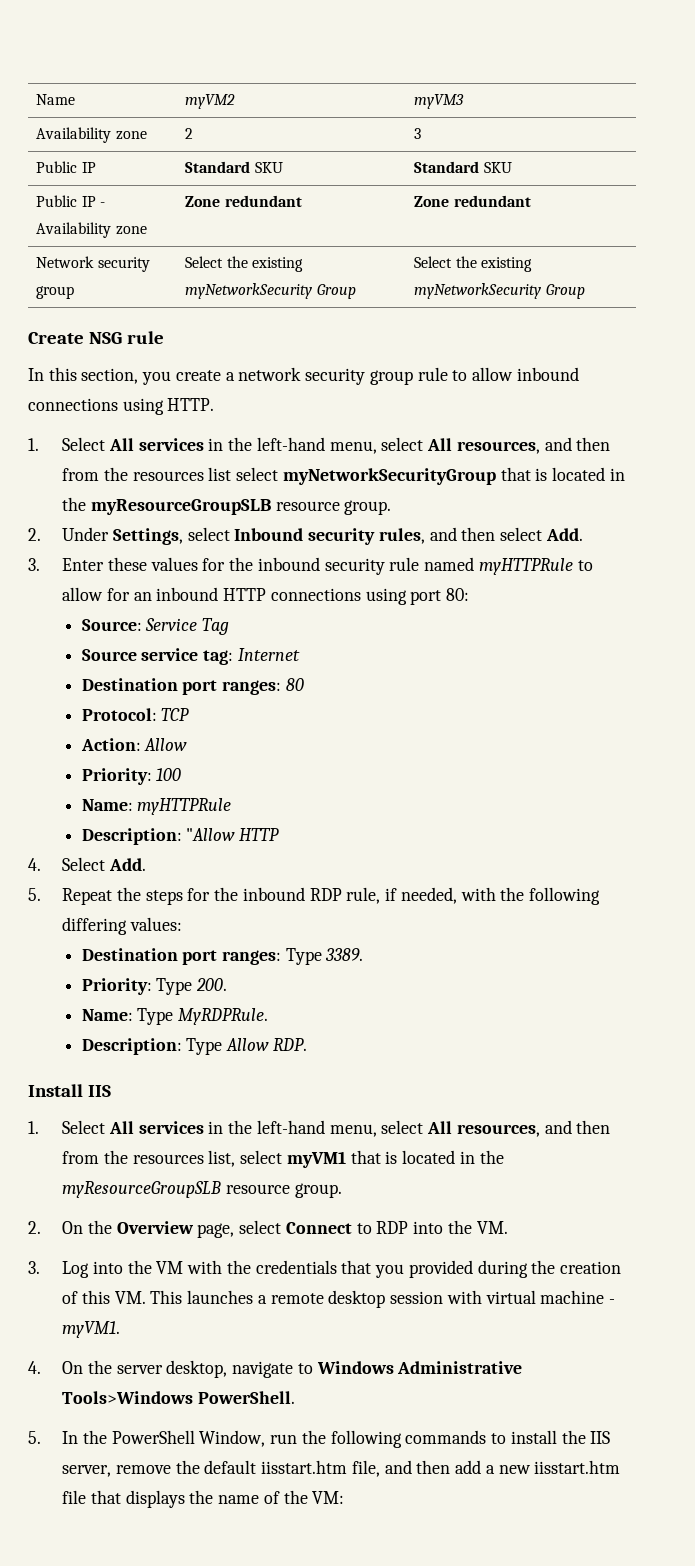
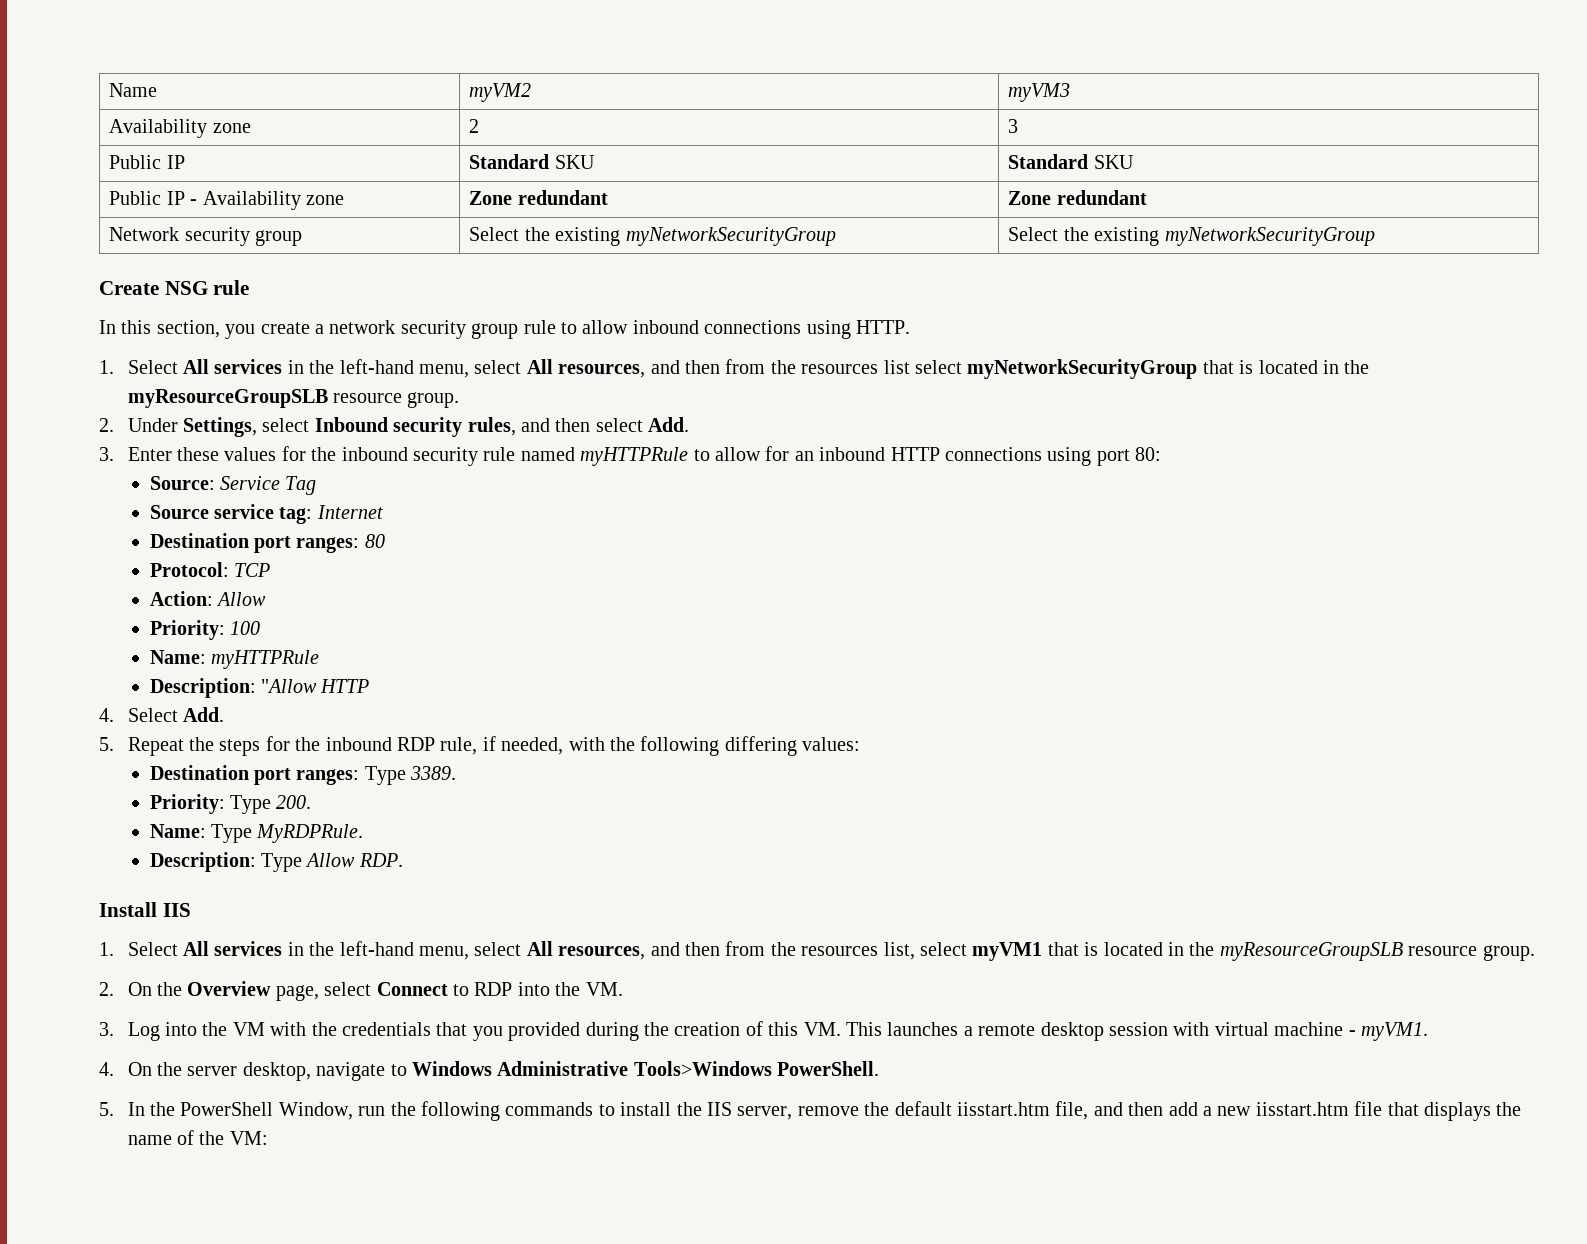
[185,283,356,299] [414,256,533,272] [414,283,585,299] myNetworkSecurity Group | Select the existing myNetworkSecurity Group -> [625,227,836,246] [1008,227,1375,246] myNetworkSecurityGroup | Select the existing myNetworkSecurityGroup

